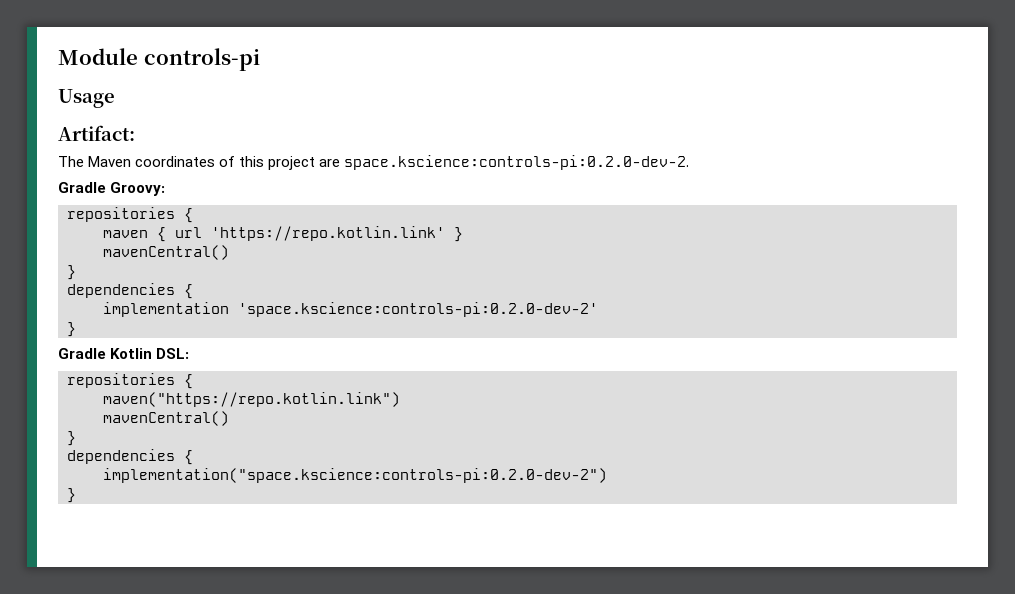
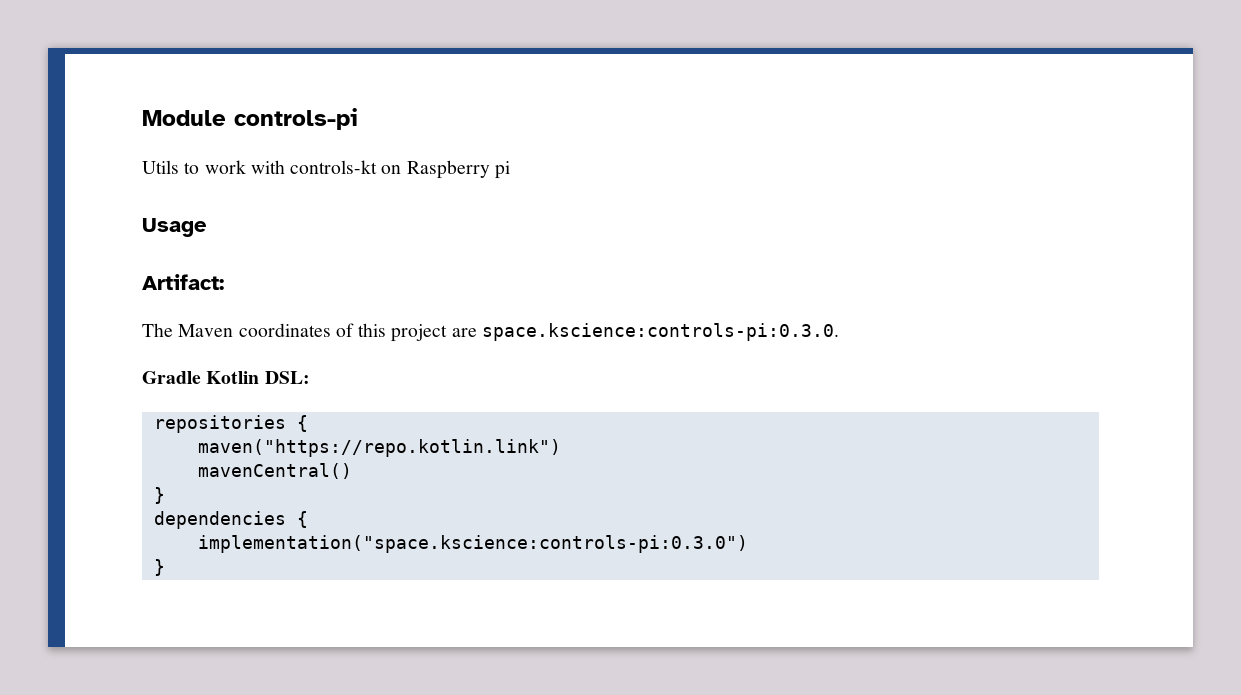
(260, 59) none -> [142,160,510,179] // Utils to work with controls-kt on Raspberry pi
[344,155,690,170] [58,182,166,196] [67,207,193,223] [103,226,463,242] [103,245,229,260] [67,265,76,280] [67,283,193,299] [103,302,598,317] [67,322,76,337] space.kscience:controls-pi:0.2.0-dev-2. // Gradle Groovy: // repositories { // maven { url 'https://repo.kotlin.link' } // mavenCentral() // } // dependencies { // implementation 'space.kscience:controls-pi:0.2.0-dev-2' // } -> [481,323,839,341] space.kscience:controls-pi:0.3.0.
[103,468,607,483] implementation("space.kscience:controls-pi:0.2.0-dev-2") -> [197,535,748,553] implementation("space.kscience:controls-pi:0.3.0")

